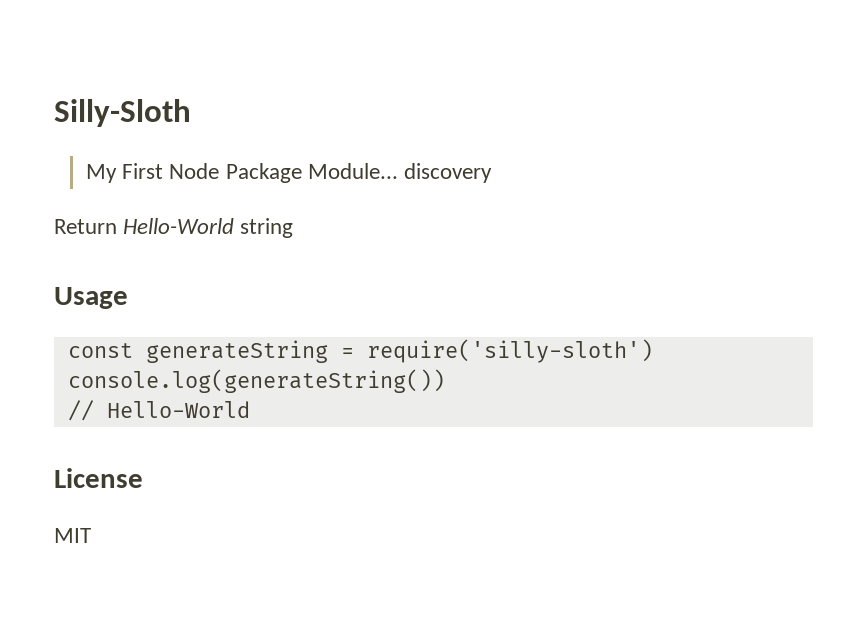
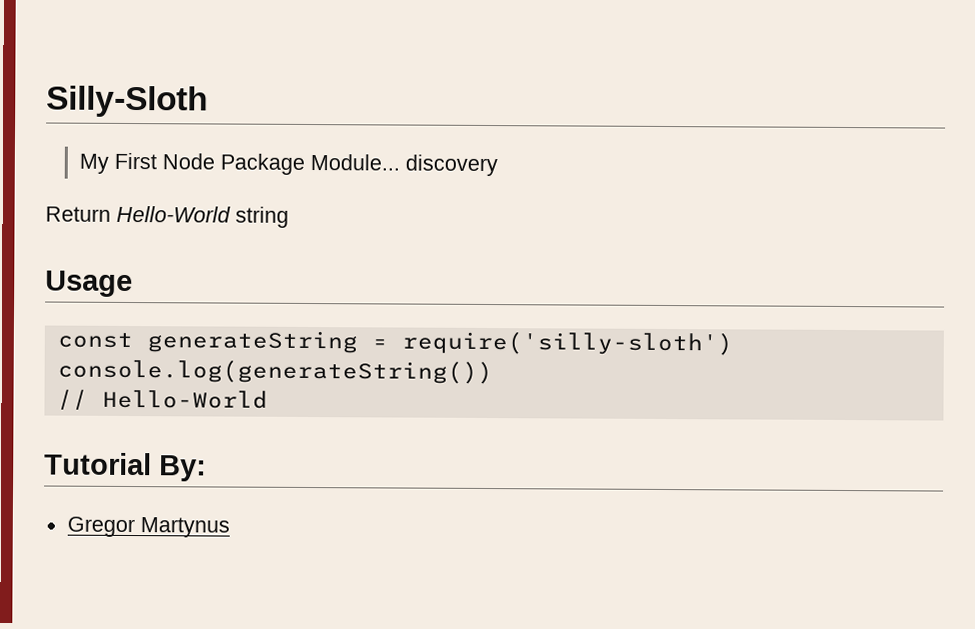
[54,468,143,488] [54,528,91,543] License // MIT -> [44,452,207,482] [66,516,230,538] Tutorial By: // Gregor Martynus

